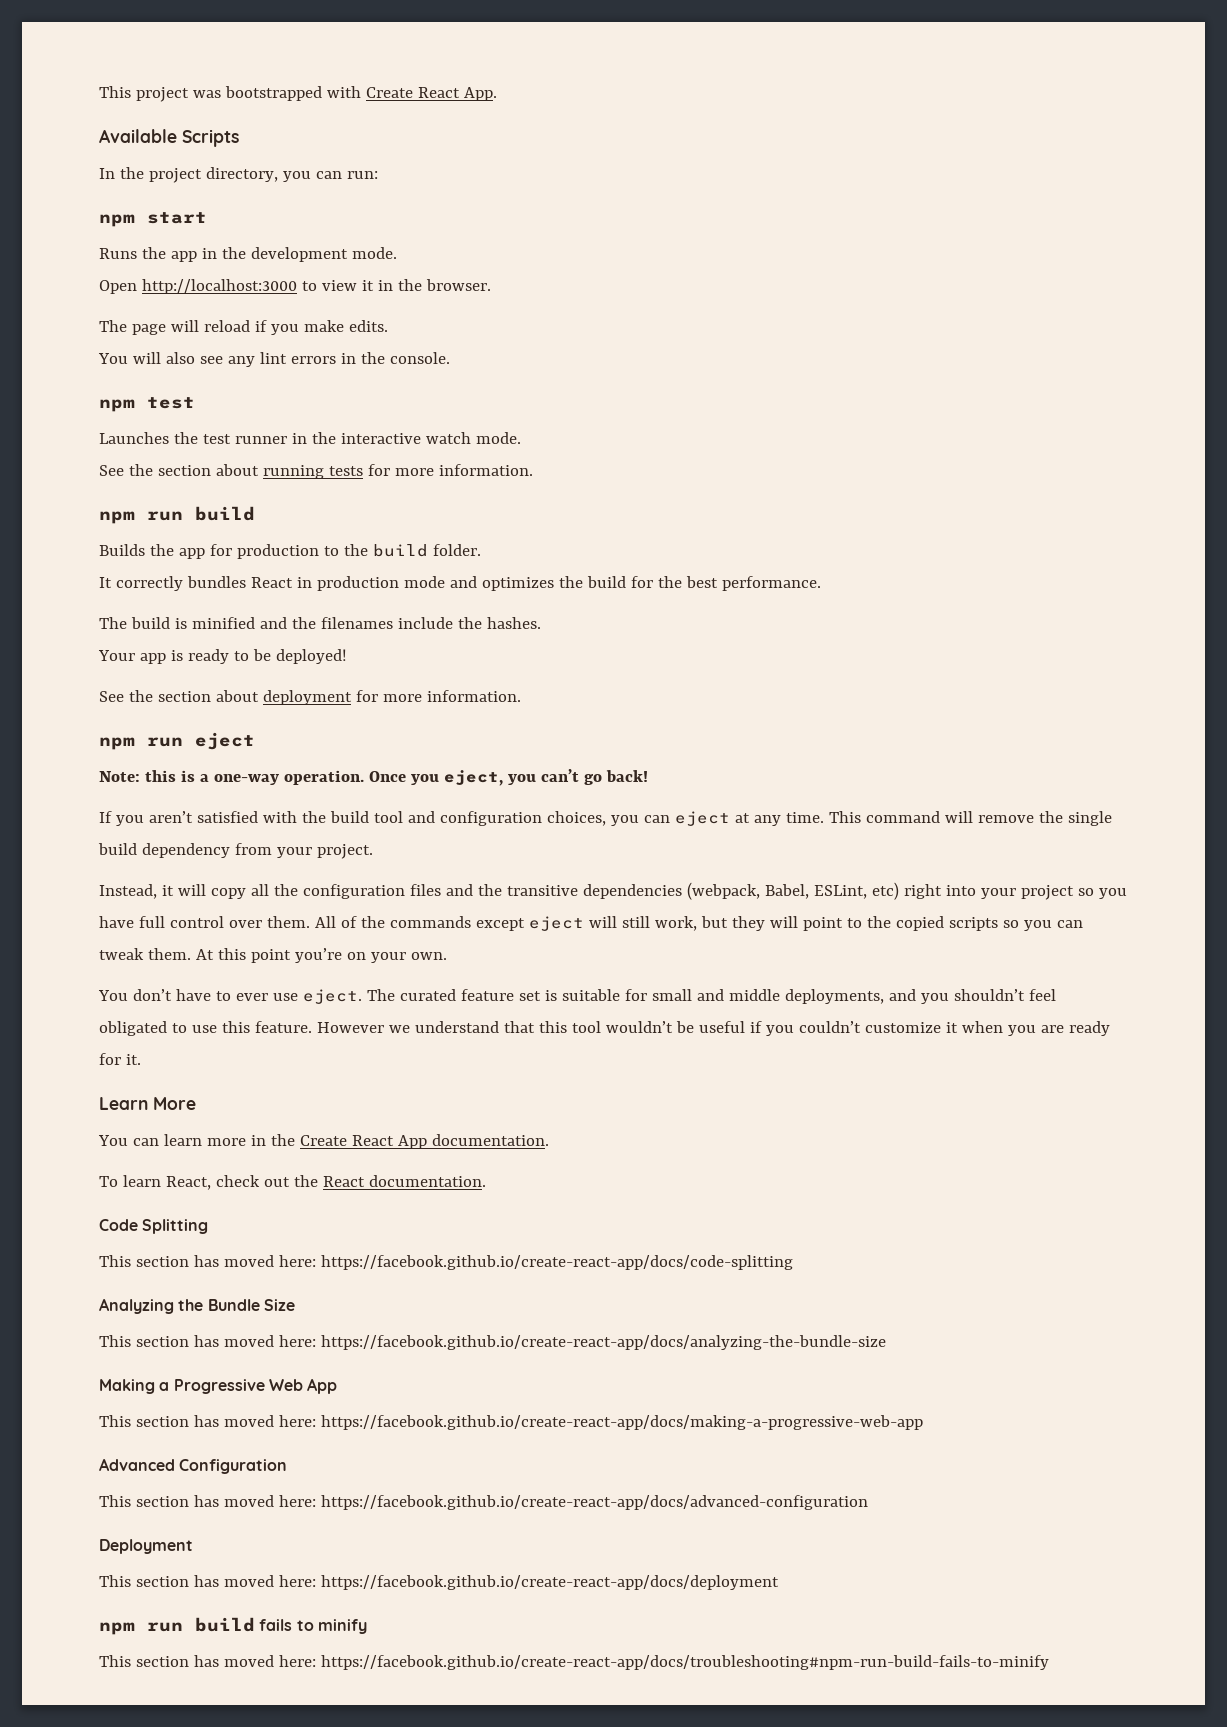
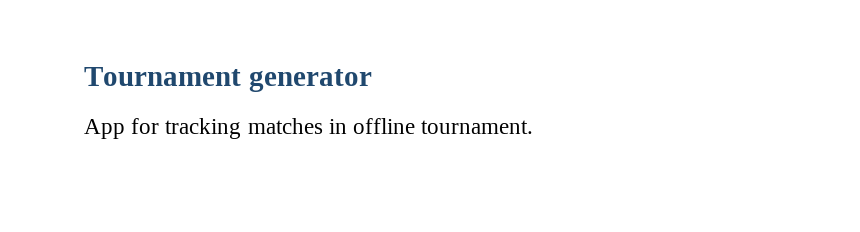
[99,86,497,102] [99,129,239,147] [99,167,378,183] [99,212,207,227] [99,247,397,262] [99,279,491,294] [99,320,388,335] [98,352,450,367] [99,397,195,412] [99,432,521,444] [99,464,533,479] [99,506,255,524] [99,544,481,559] [99,576,821,591] [99,617,541,629] [98,649,347,664] [99,690,521,705] [99,732,255,750] [99,769,648,786] [99,811,1112,826] [98,843,373,859] [99,882,1127,900] [99,916,1083,931] [99,948,447,963] [98,989,1056,1004] [99,1021,1110,1036] [99,1053,141,1065] [99,1097,196,1110] [98,1134,549,1149] [99,1175,486,1190] [99,1219,209,1234] [99,1255,793,1270] [99,1298,295,1314] [99,1335,886,1350] [99,1378,338,1394] [99,1415,923,1430] [99,1458,288,1474] [99,1495,868,1510] [99,1539,193,1554] [99,1575,779,1590] [99,1617,367,1635] [99,1655,1049,1670] This project was bootstrapped with Create React App. // Available Scripts // In the project directory, you can run: // npm start // Runs the app in the development mode. // Open http://localhost:3000 to view it in the browser. // The page will reload if you make edits. // You will also see any lint errors in the console. // npm test // Launches the test runner in the interactive watch mode. // See the section about running tests for more information. // npm run build // Builds the app for production to the build folder. // It correctly bundles React in production mode and optimizes the build for the best performance. // The build is minified and the filenames include the hashes. // Your app is ready to be deployed! // See the section about deployment for more information. // npm run eject // Note: this is a one-way operation. Once you eject, you can’t go back! // If you aren’t satisfied with the build tool and configuration choices, you can eject at any time. This command will remove the single build dependency from your project. // Instead, it will copy all the configuration files and the transitive dependencies (webpack, Babel, ESLint, etc) right into your project so you have full control over them. All of the commands except eject will still work, but they will point to the copied scripts so you can tweak them. At this point you’re on your own. // You don’t have to ever use eject. The curated feature set is suitable for small and middle deployments, and you shouldn’t feel obligated to use this feature. However we understand that this tool wouldn’t be useful if you couldn’t customize it when you are ready for it. // Learn More // You can learn more in the Create React App documentation. // To learn React, check out the React documentation. // Code Splitting // This section has moved here: https://facebook.github.io/create-react-app/docs/code-splitting // Analyzing the Bundle Size // This section has moved here: https://facebook.github.io/create-react-app/docs/analyzing-the-bundle-size // Making a Progressive Web App // This section has moved here: https://facebook.github.io/create-react-app/docs/making-a-progressive-web-app // Advanced Configuration // This section has moved here: https://facebook.github.io/create-react-app/docs/advanced-configuration // Deployment // This section has moved here: https://facebook.github.io/create-react-app/docs/deployment // npm run build fails to minify // This section has moved here: https://facebook.github.io/create-react-app/docs/troubleshooting#npm-run-build-fails-to-minify -> [84,67,372,92] [84,118,534,139] Tournament generator // App for tracking matches in offline tournament.

